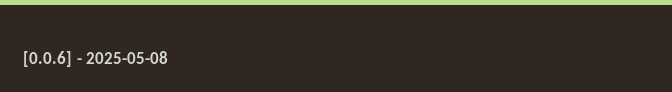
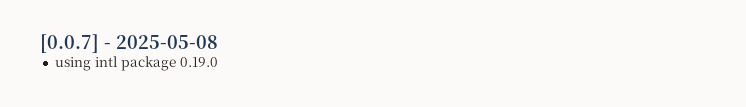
[23,51,72,67] [0.0.6] -> [40,34,99,53] [0.0.7]
(169, 57) none -> [54,56,218,71] // using intl package 0.19.0

